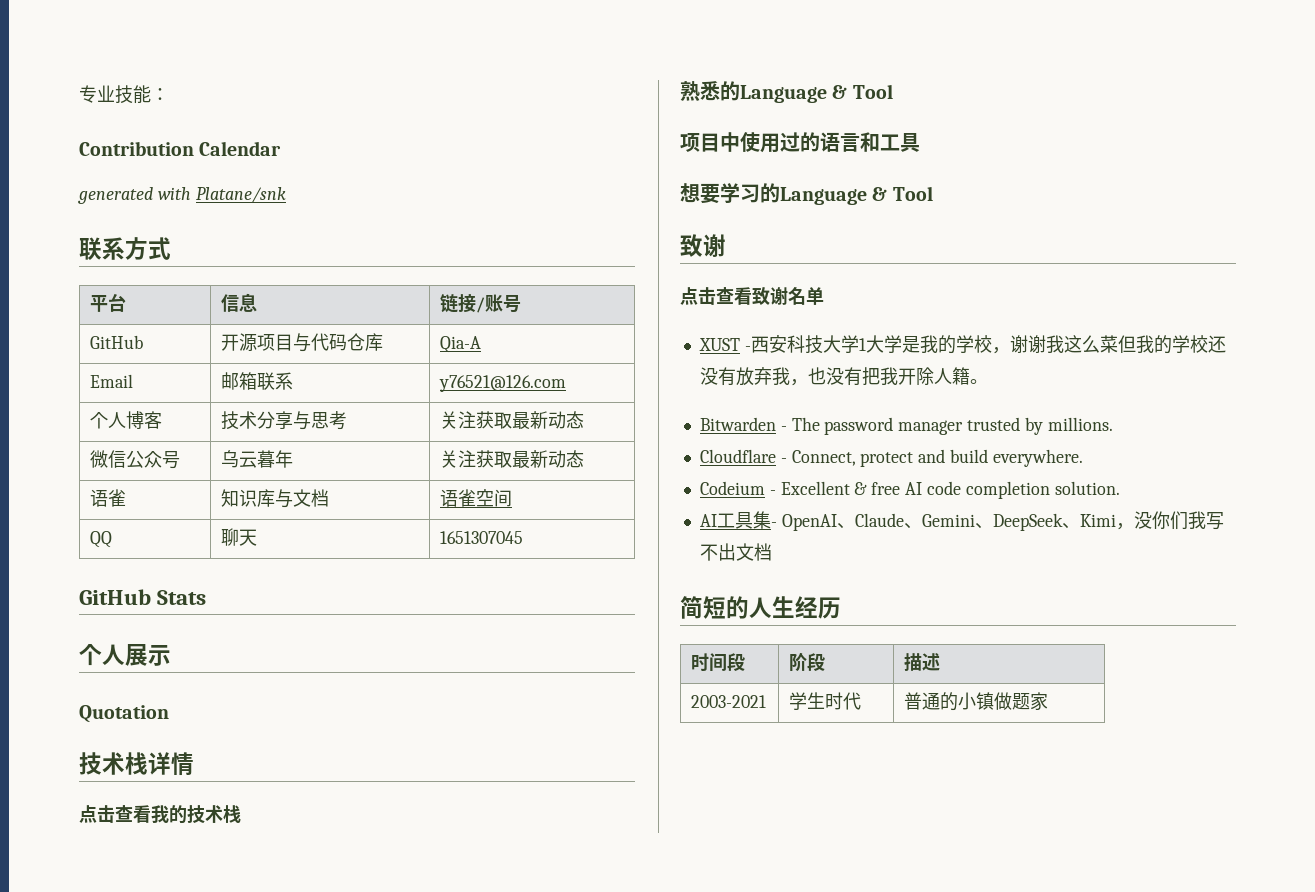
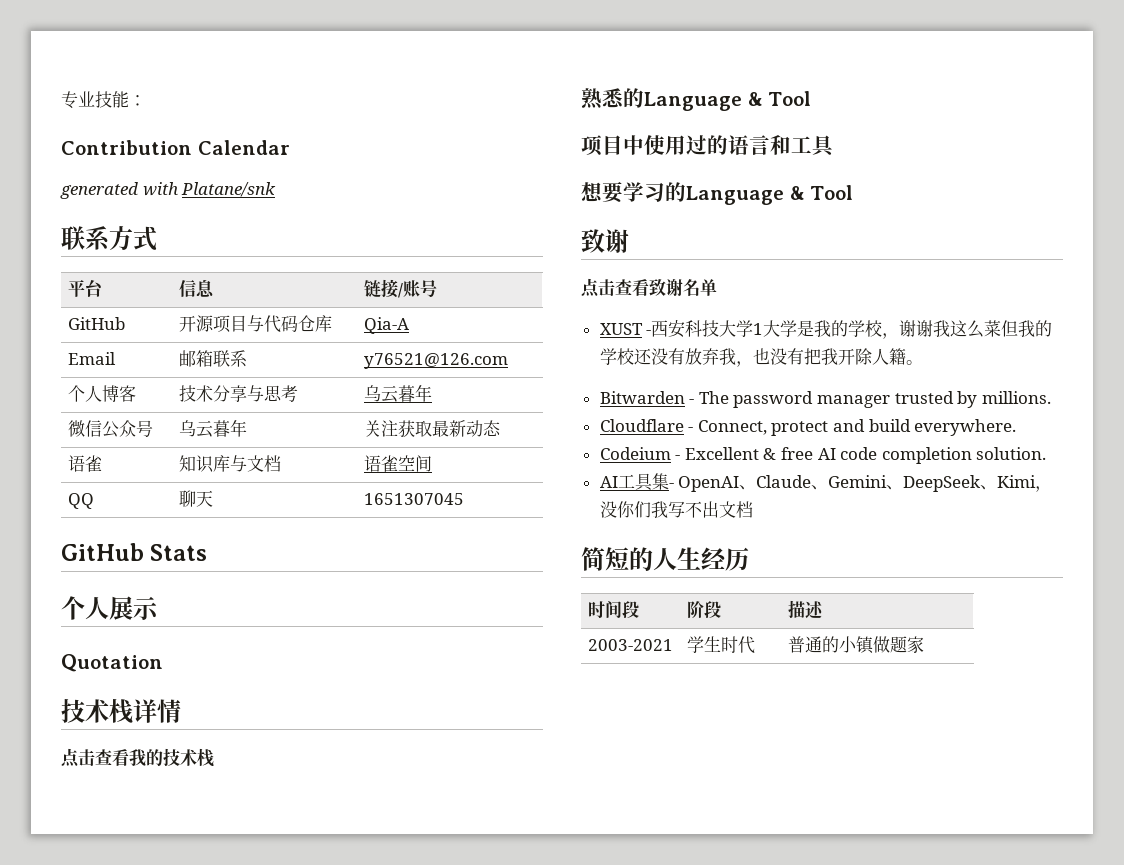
[440,411,585,429] 关注获取最新动态 -> [363,384,432,403] 乌云暮年

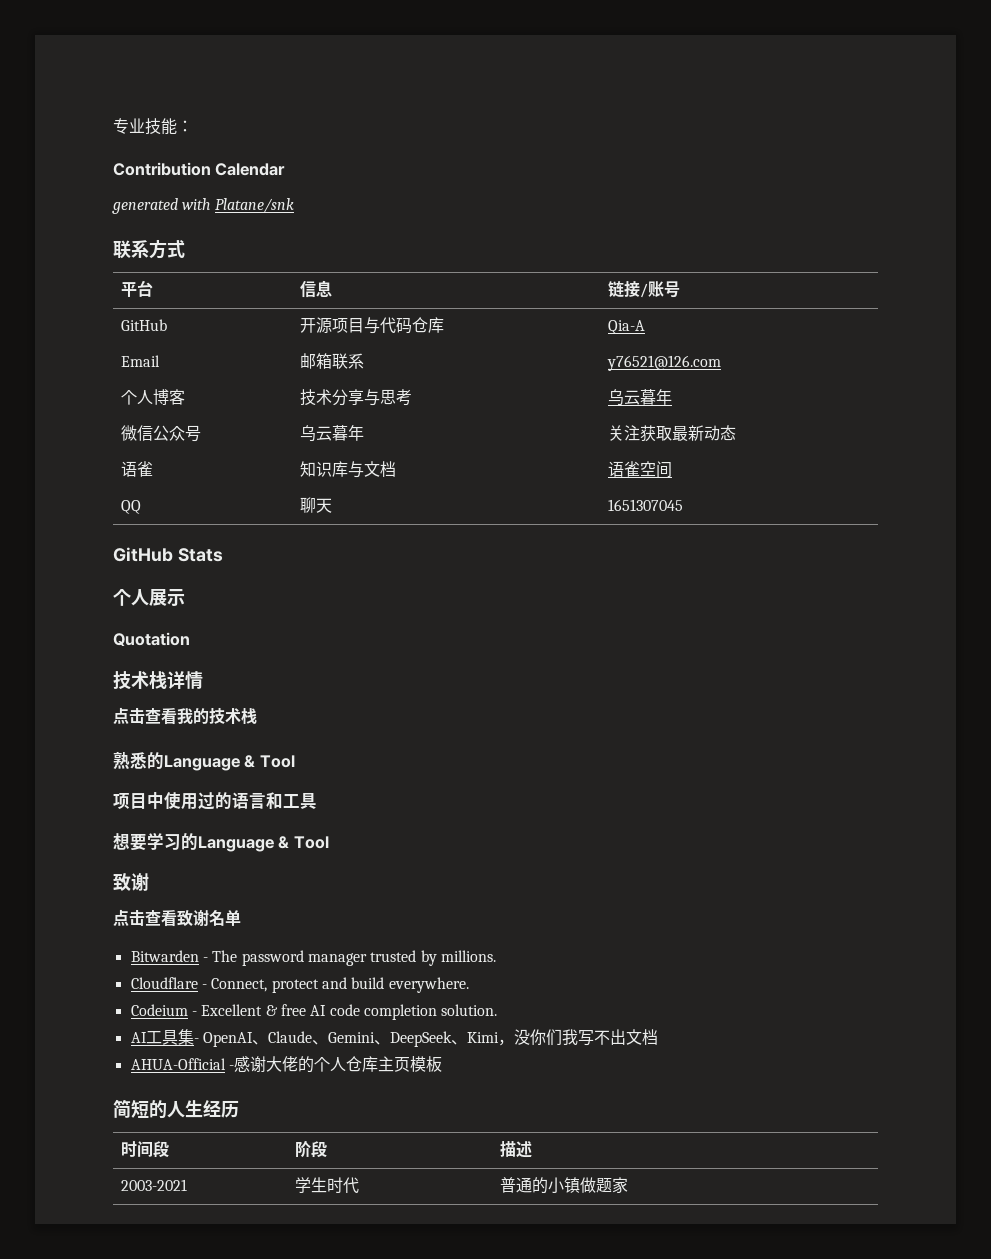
[599,320,1053,339] [599,348,923,367] // XUST -西安科技大学1大学是我的学校，谢谢我这么菜但我的学校还没有放弃我，也没有把我开除人籍。 -> (241, 918) none
(753, 509) none -> [130,1056,442,1073] // AHUA-Official -感谢大佬的个人仓库主页模板

